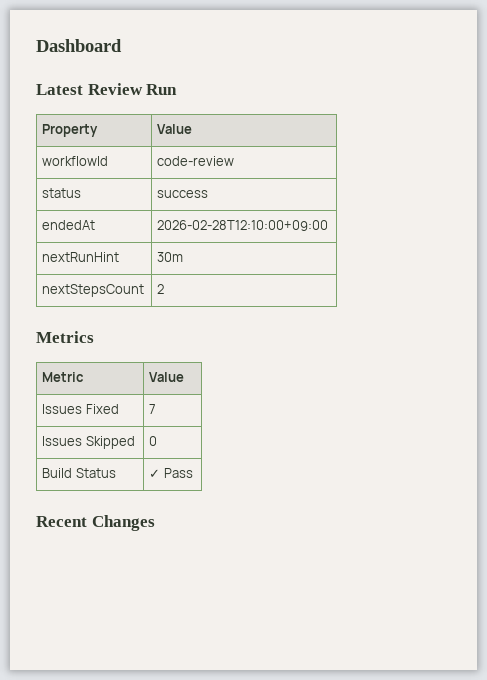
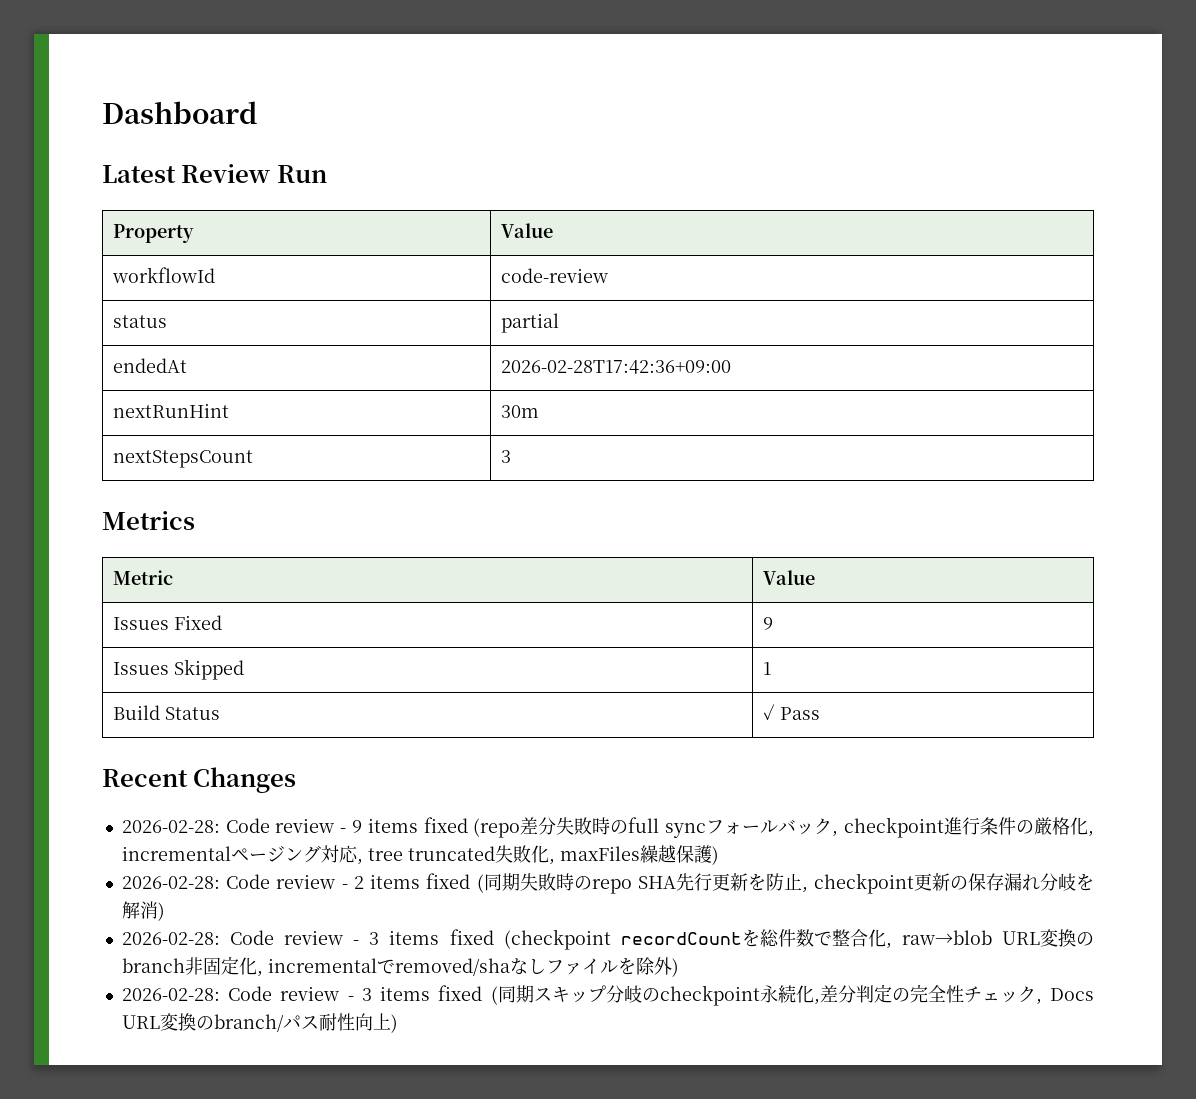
[157,190,209,198] success -> [500,313,559,333] partial
[157,220,329,231] 2026-02-28T12:10:00+09:00 -> [500,360,731,374] 2026-02-28T17:42:36+09:00
[157,284,165,294] 2 -> [500,450,511,463] 3
[149,404,157,414] 7 -> [762,617,773,630] 9
[149,436,158,446] 0 -> [762,662,771,675] 1
(155, 523) none -> [121,817,1094,838] [121,845,719,865] [121,873,1094,894] [121,901,165,921] [121,929,1094,950] [121,956,679,977] [121,984,1094,1006] [121,1013,398,1033] // 2026-02-28: Code review - 9 items fixed (repo差分失敗時のfull syncフォールバック, checkpoint進行条件の厳格化, incrementalページング対応, tree truncated失敗化, maxFiles繰越保護) // 2026-02-28: Code review - 2 items fixed (同期失敗時のrepo SHA先行更新を防止, checkpoint更新の保存漏れ分岐を解消) // 2026-02-28: Code review - 3 items fixed (checkpoint recordCountを総件数で整合化, raw→blob URL変換のbranch非固定化, incrementalでremoved/shaなしファイルを除外) // 2026-02-28: Code review - 3 items fixed (同期スキップ分岐のcheckpoint永続化,差分判定の完全性チェック, Docs URL変換のbranch/パス耐性向上)

